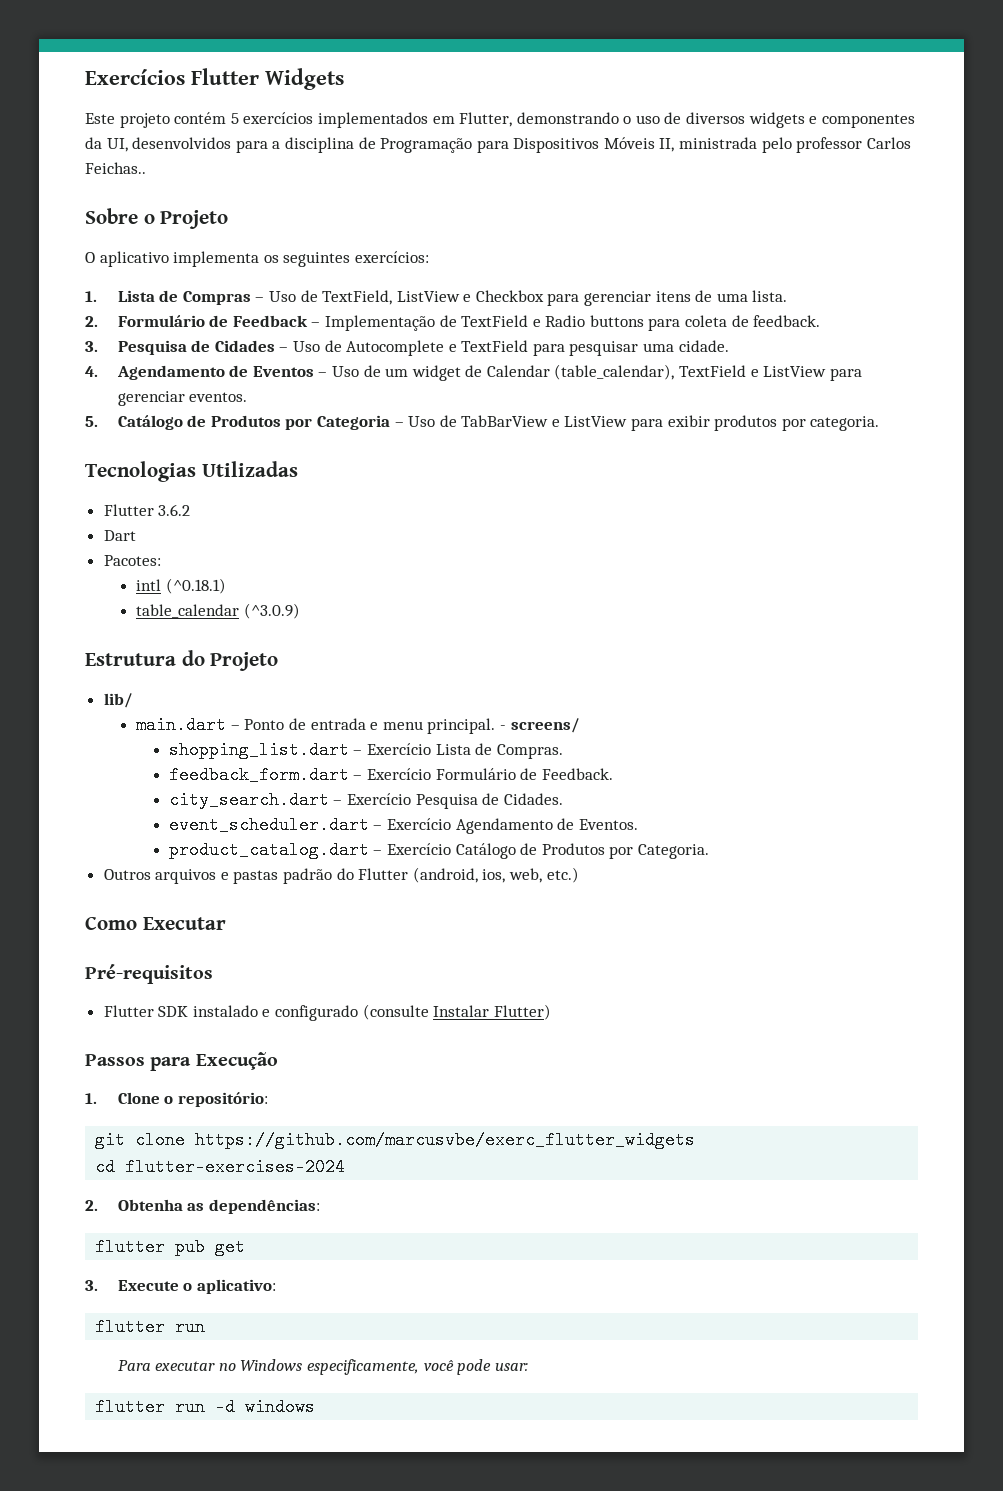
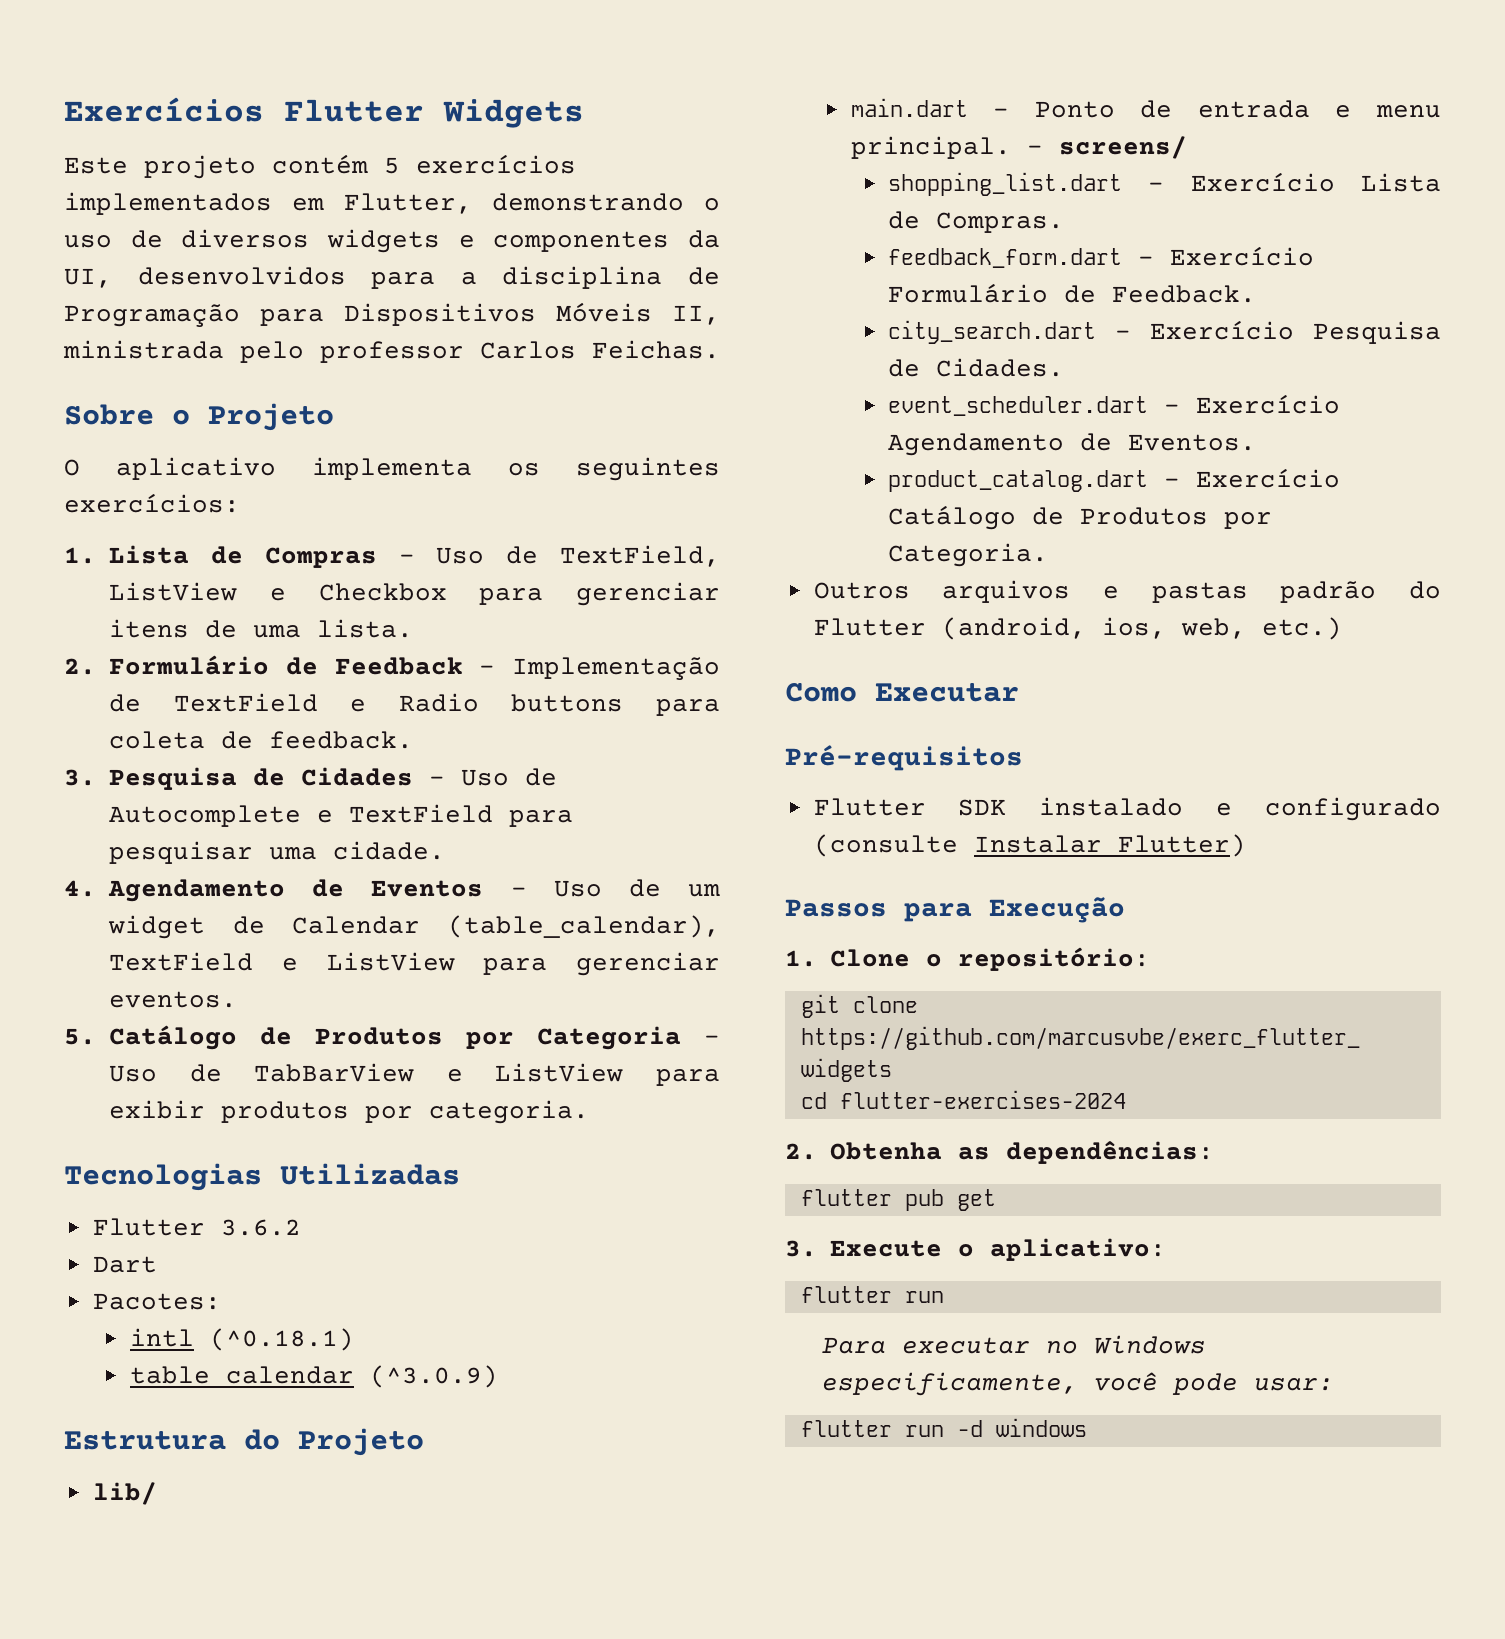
[85,162,146,174] Feichas.. -> [592,340,720,359] Feichas.

